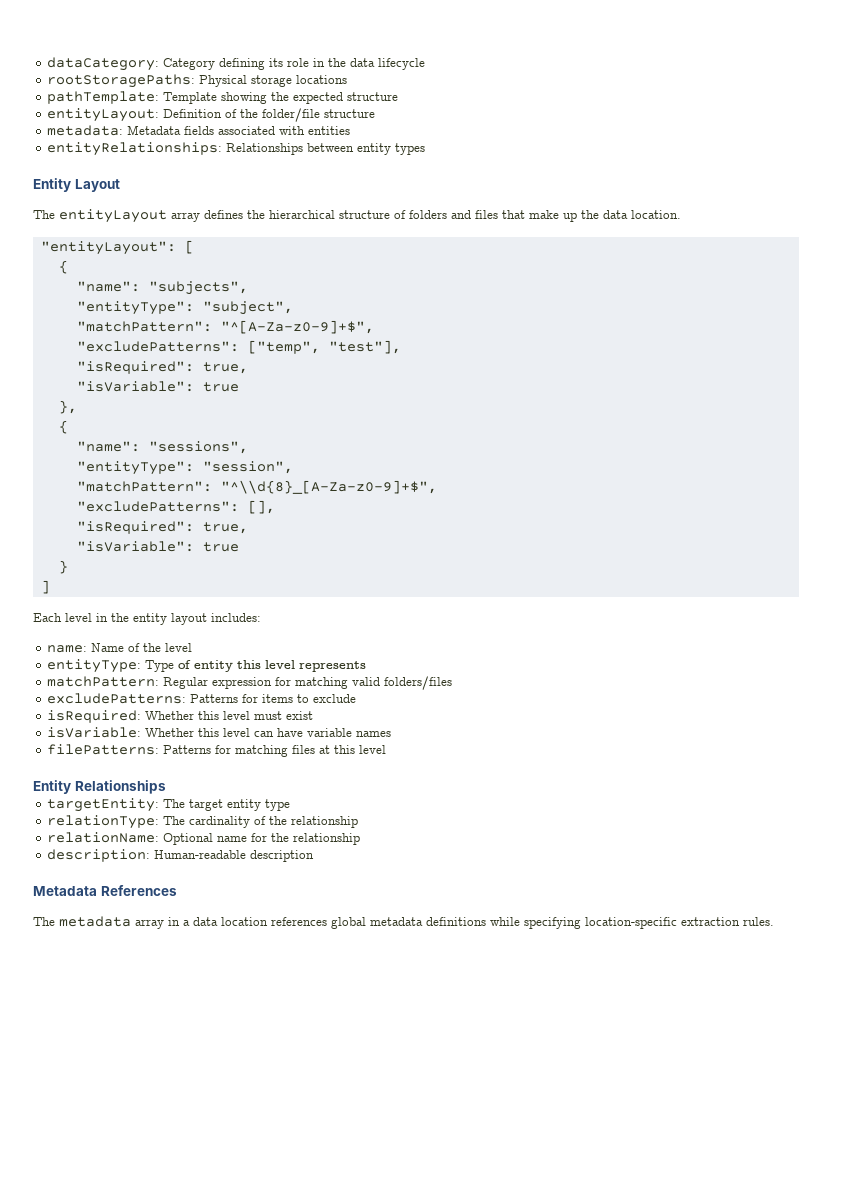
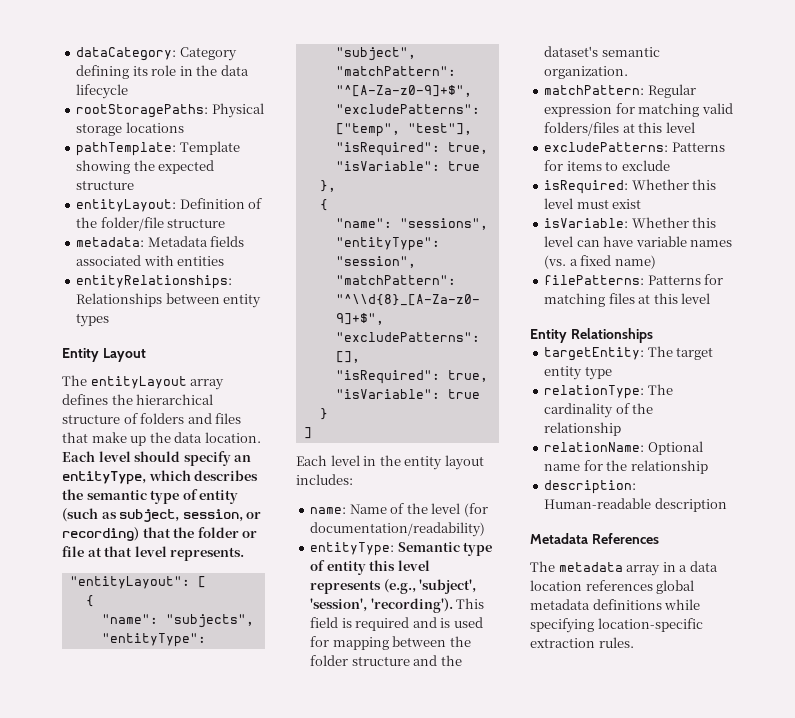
(681, 214) none -> [62,451,252,466] [62,470,259,485] [62,489,239,504] [62,508,262,522] [62,527,258,541] [62,546,245,561] Each level should specify an entityType, which describes the semantic type of entity (such as subject, session, or recording) that the folder or file at that level represents.
(193, 647) none -> [463,503,488,517] [310,522,486,537] (for documentation/readability)
[145,660,175,672] Type -> [397,542,493,556] Semantic type
(367, 666) none -> [383,579,477,594] [310,598,485,613] [310,617,483,631] [310,636,471,650] [310,655,462,666] [544,46,660,57] [544,66,629,79] (e.g., 'subject', 'session', 'recording'). This field is required and is used for mapping between the folder structure and the dataset's semantic organization.
(453, 683) none -> [622,122,695,133] at this level
(392, 734) none -> [544,255,656,269] (vs. a fixed name)

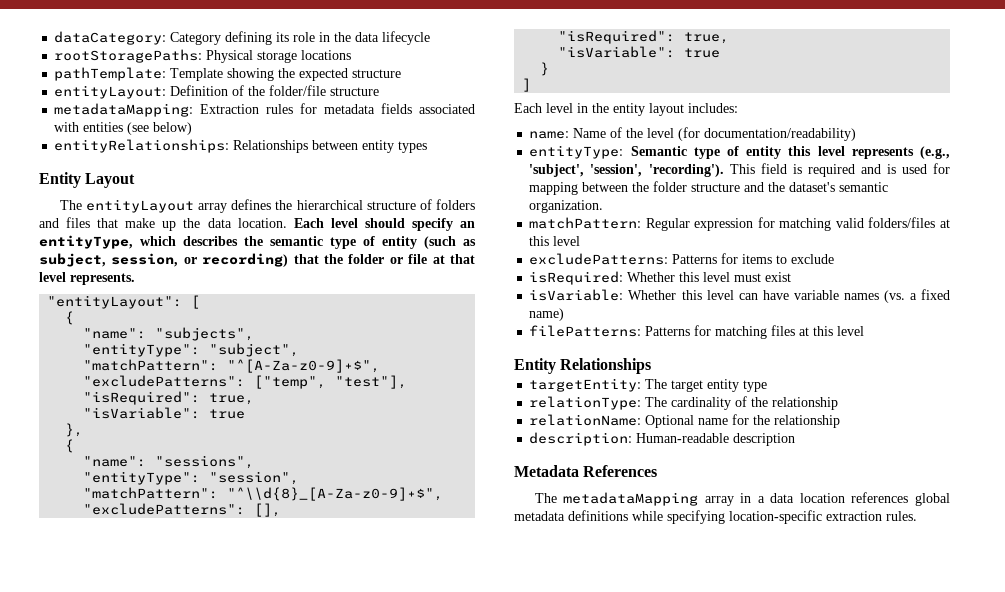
[76,236,208,247] metadata: Metadata -> [54,103,376,117] metadataMapping: Extraction rules for metadata
(225, 261) none -> [127,122,193,135] (see below)
[558,562,623,572] metadata -> [563,492,699,506] metadataMapping

